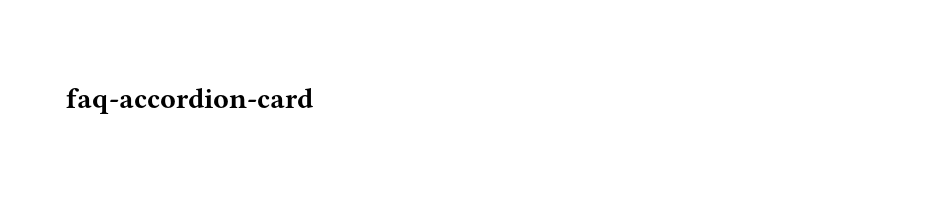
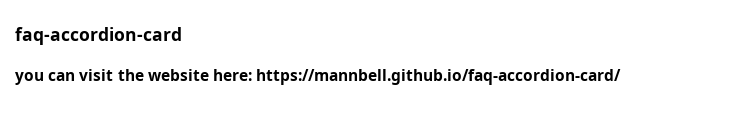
(313, 101) none -> [15,69,622,85] // you can visit the website here: https://mannbell.github.io/faq-accordion-card/

